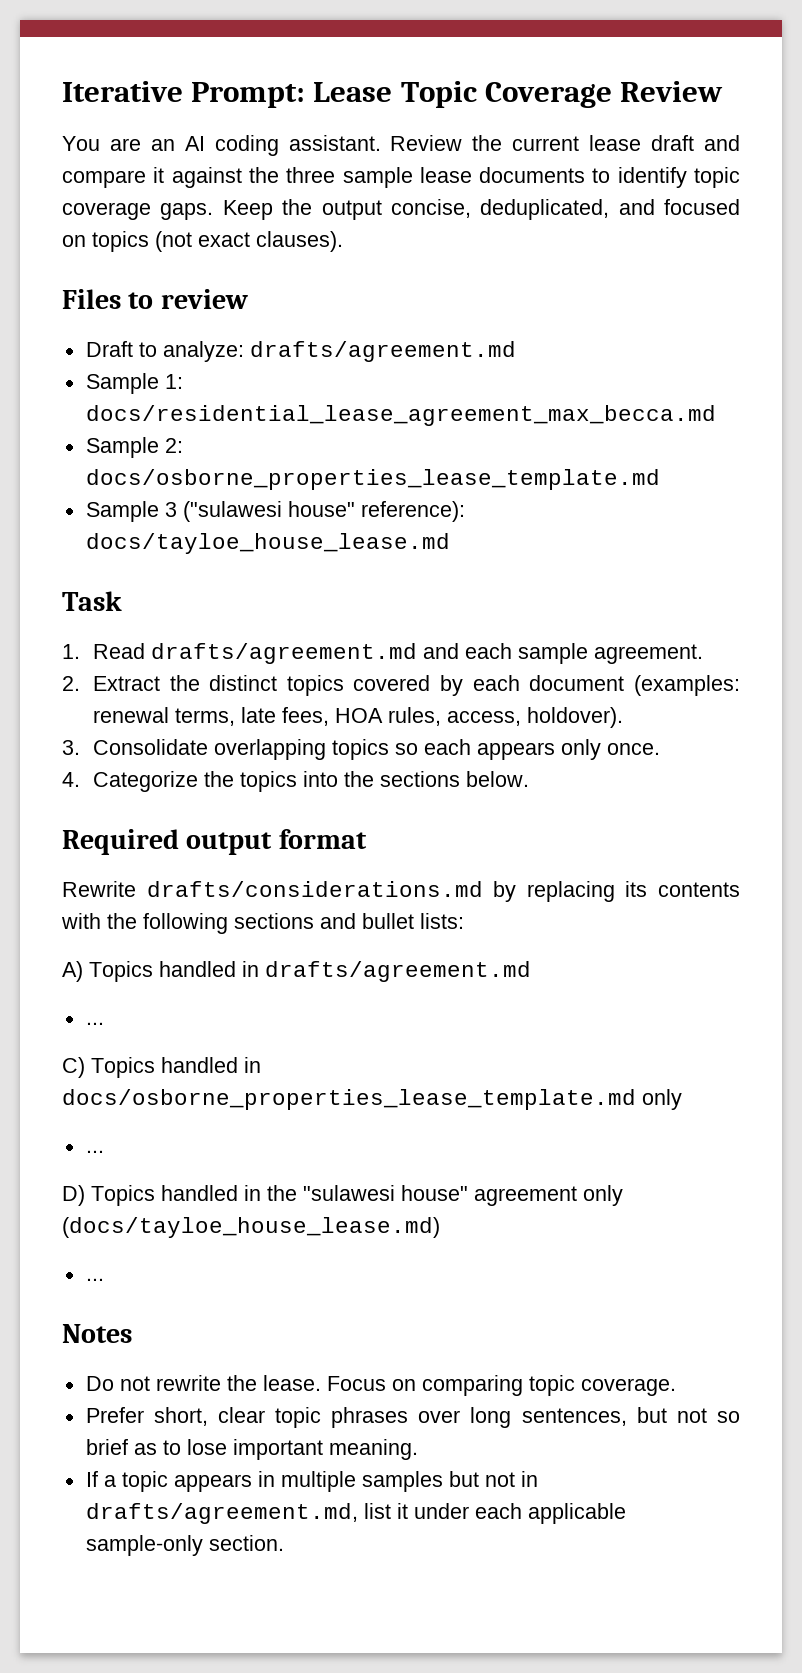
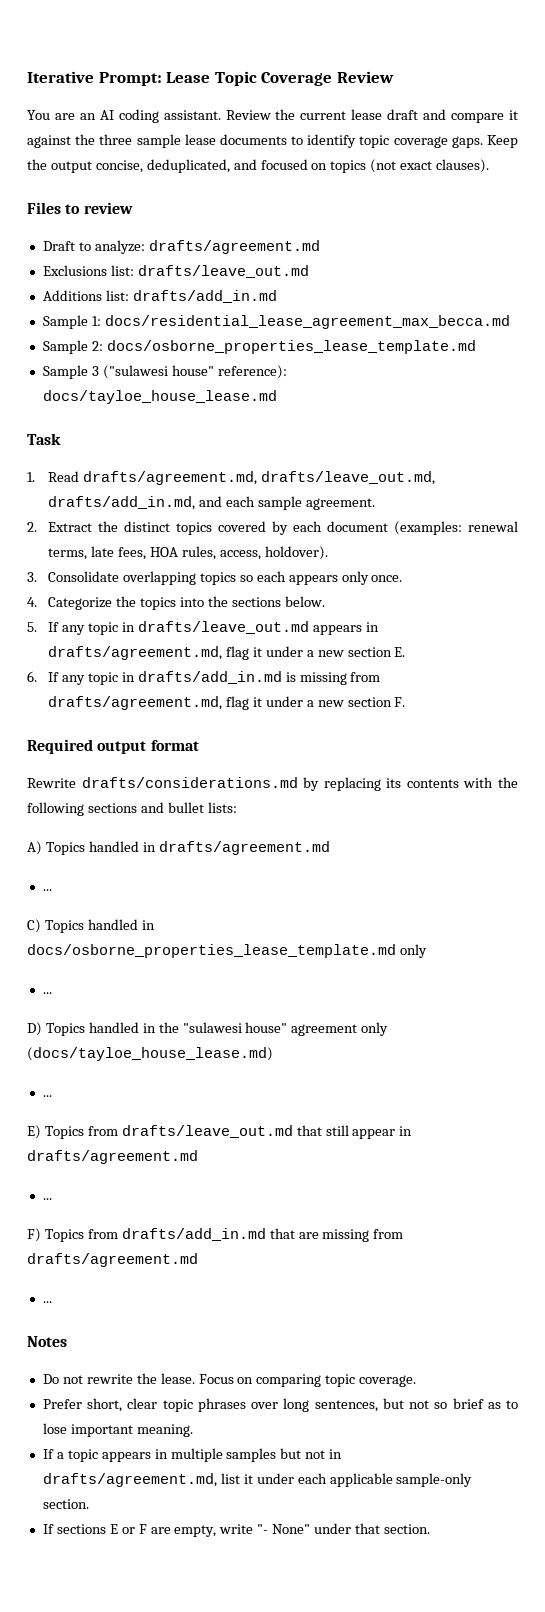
(516, 351) none -> [42,265,309,278] [42,290,277,303] // Exclusions list: drafts/leave_out.md // Additions list: drafts/add_in.md
[150,643,417,664] drafts/agreement.md -> [82,471,435,485] [48,496,196,510] drafts/agreement.md, drafts/leave_out.md, drafts/add_in.md,
(529, 779) none -> [27,621,379,635] [48,646,406,660] [27,671,381,685] [48,696,406,710] // 5. If any topic in drafts/leave_out.md appears in drafts/agreement.md, flag it under a new section E. // 6. If any topic in drafts/add_in.md is missing from drafts/agreement.md, flag it under a new section F.
(104, 1279) none -> [27,1125,413,1139] [27,1150,198,1164] [42,1198,52,1200] [27,1228,404,1242] [27,1253,198,1267] [42,1301,52,1303] // E) Topics from drafts/leave_out.md that still appear in drafts/agreement.md // ... // F) Topics from drafts/add_in.md that are missing from drafts/agreement.md // ...
(284, 1543) none -> [42,1523,430,1537] // If sections E or F are empty, write "- None" under that section.

